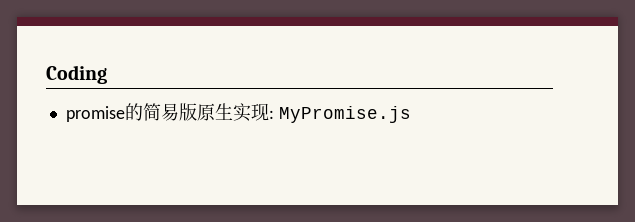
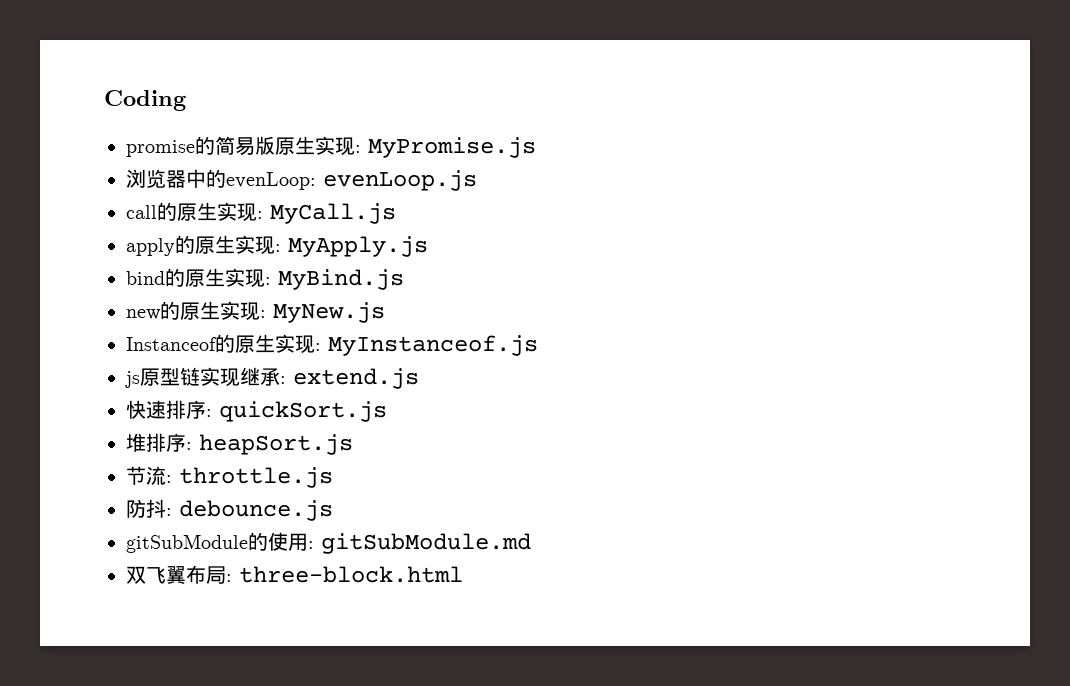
(411, 114) none -> [126,169,477,191] [126,202,396,224] [126,235,428,257] [126,268,404,290] [126,301,385,323] [126,334,538,356] [125,367,419,389] [126,400,387,422] [126,433,353,455] [126,466,333,488] [126,499,333,521] [126,532,531,554] [126,565,463,584] // 浏览器中的evenLoop: evenLoop.js // call的原生实现: MyCall.js // apply的原生实现: MyApply.js // bind的原生实现: MyBind.js // new的原生实现: MyNew.js // Instanceof的原生实现: MyInstanceof.js // js原型链实现继承: extend.js // 快速排序: quickSort.js // 堆排序: heapSort.js // 节流: throttle.js // 防抖: debounce.js // gitSubModule的使用: gitSubModule.md // 双飞翼布局: three-block.html

